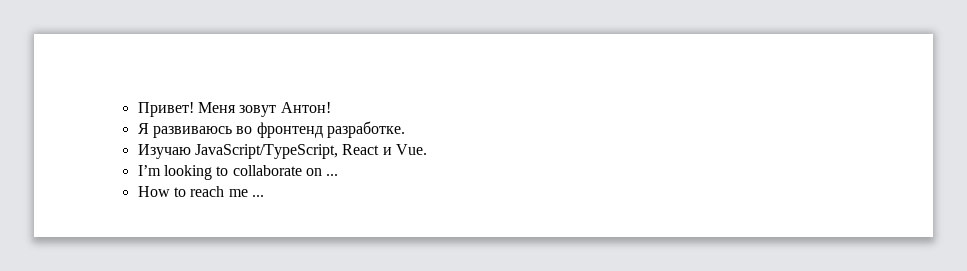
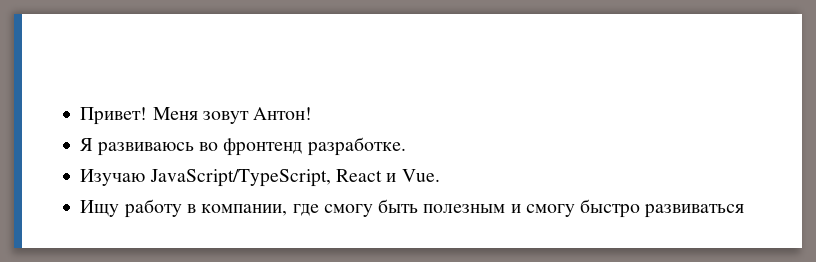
[137,165,339,180] [137,186,264,197] I’m looking to collaborate on ... // How to reach me ... -> [80,199,745,218] Ищу работу в компании, где смогу быть полезным и смогу быстро развиваться

